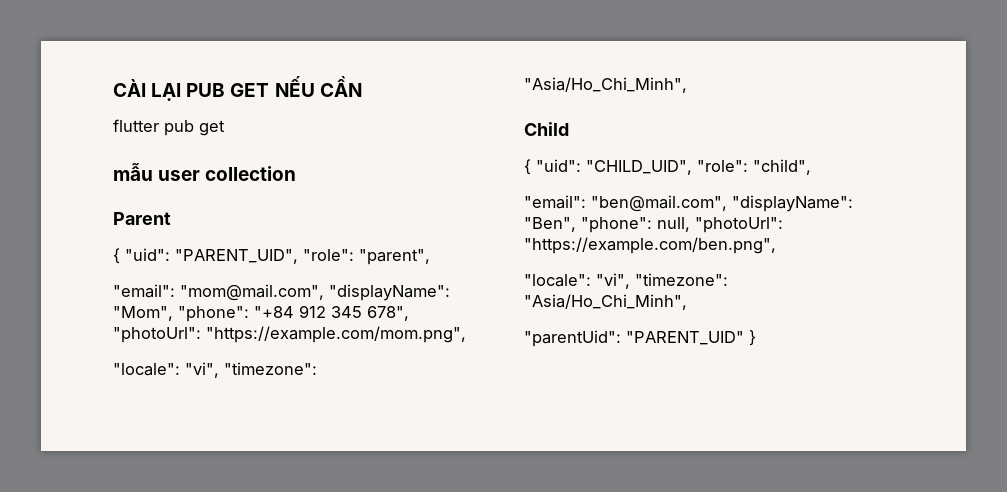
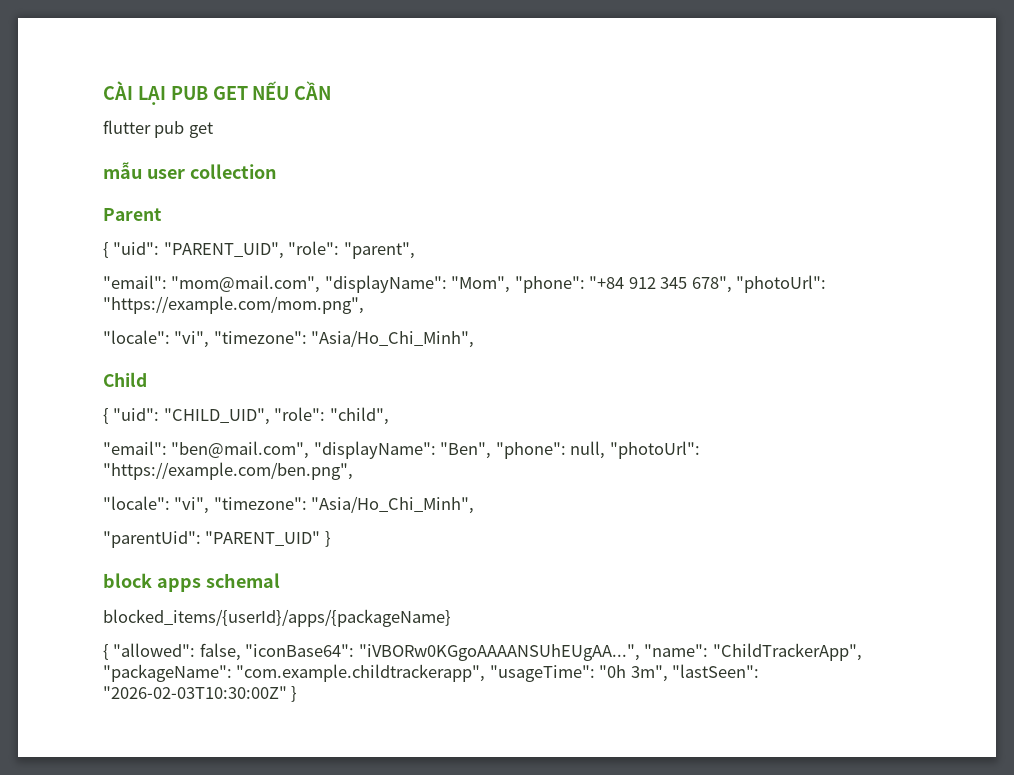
(756, 338) none -> [103,573,280,592] [103,609,451,627] [103,643,862,661] [103,664,760,682] [103,686,298,702] // block apps schemal // blocked_items/{userId}/apps/{packageName} // { "allowed": false, "iconBase64": "iVBORw0KGgoAAAANSUhEUgAA...", "name": "ChildTrackerApp", "packageName": "com.example.childtrackerapp", "usageTime": "0h 3m", "lastSeen": "2026-02-03T10:30:00Z" }

